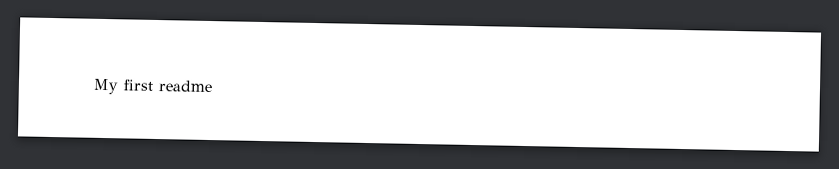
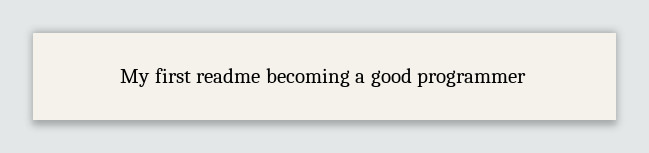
(213, 86) none -> [265,68,527,87] becoming a good programmer

